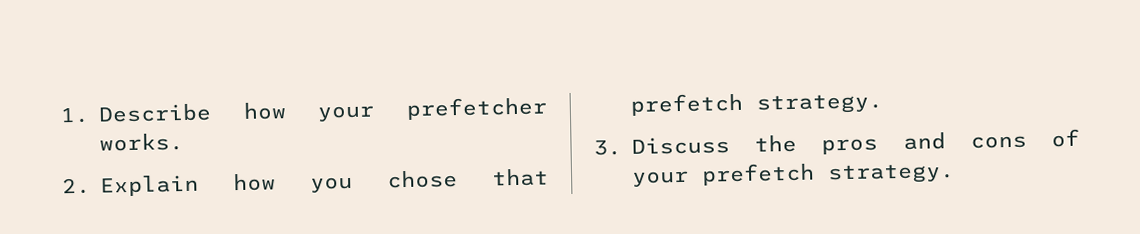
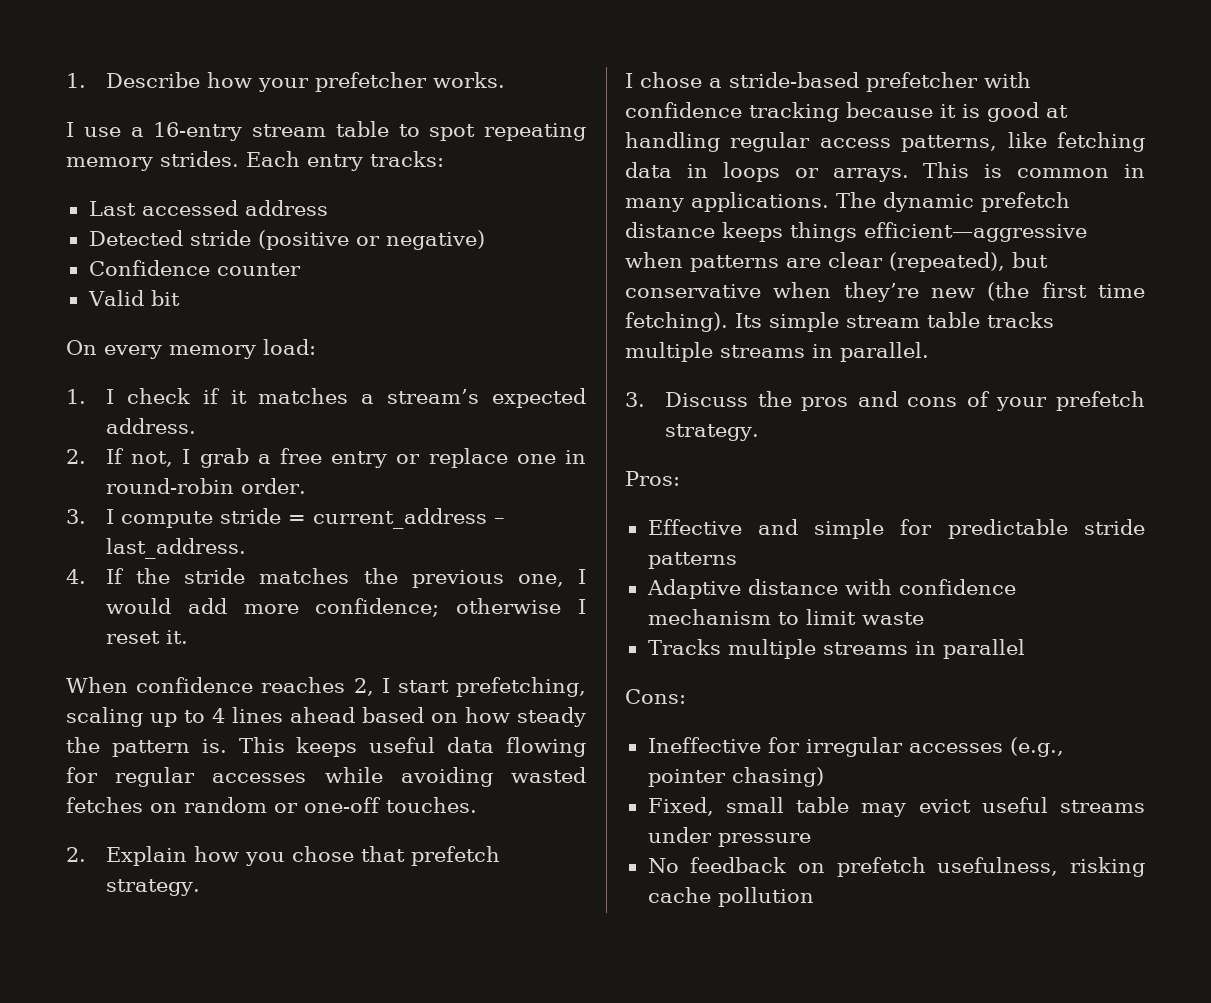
(184, 142) none -> [66,121,586,141] [66,151,444,171] [88,200,328,216] [88,230,485,250] [88,260,301,276] [87,290,180,306] [66,339,316,359] [66,388,586,408] [106,418,197,434] [66,448,586,468] [106,478,307,494] [66,508,506,529] [106,538,247,559] [66,568,587,588] [106,598,586,617] [106,630,189,644] [66,677,587,697] [66,707,586,727] [66,737,586,757] [66,767,586,787] [66,797,477,813] // I use a 16‑entry stream table to spot repeating memory strides. Each entry tracks: // Last accessed address // Detected stride (positive or negative) // Confidence counter // Valid bit // On every memory load: // 1. I check if it matches a stream’s expected address. // 2. If not, I grab a free entry or replace one in round‑robin order. // 3. I compute stride = current_address – last_address. // 4. If the stride matches the previous one, I would add more confidence; otherwise I reset it. // When confidence reaches 2, I start prefetching, scaling up to 4 lines ahead based on how steady the pattern is. This keeps useful data flowing for regular accesses while avoiding wasted fetches on random or one‑off touches.
(883, 104) none -> [625,72,1031,92] [625,102,1068,122] [625,132,1145,152] [625,162,1145,182] [625,192,1070,212] [625,222,1087,242] [625,252,1048,272] [625,282,1145,302] [625,312,1054,332] [625,342,929,362] // I chose a stride‑based prefetcher with confidence tracking because it is good at handling regular access patterns, like fetching data in loops or arrays. This is common in many applications. The dynamic prefetch distance keeps things efficient—aggressive when patterns are clear (repeated), but conservative when they’re new (the first time fetching). Its simple stream table tracks multiple streams in parallel.
(955, 174) none -> [625,471,680,486] [647,519,1145,539] [647,552,737,569] [646,579,1016,599] [647,609,924,625] [647,639,1025,659] [625,689,686,704] [647,737,1064,757] [647,767,824,787] [647,797,1145,817] [647,827,811,847] [647,857,1145,877] [647,887,814,907] // Pros: // Effective and simple for predictable stride patterns // Adaptive distance with confidence mechanism to limit waste // Tracks multiple streams in parallel // Cons: // Ineffective for irregular accesses (e.g., pointer chasing) // Fixed, small table may evict useful streams under pressure // No feedback on prefetch usefulness, risking cache pollution

